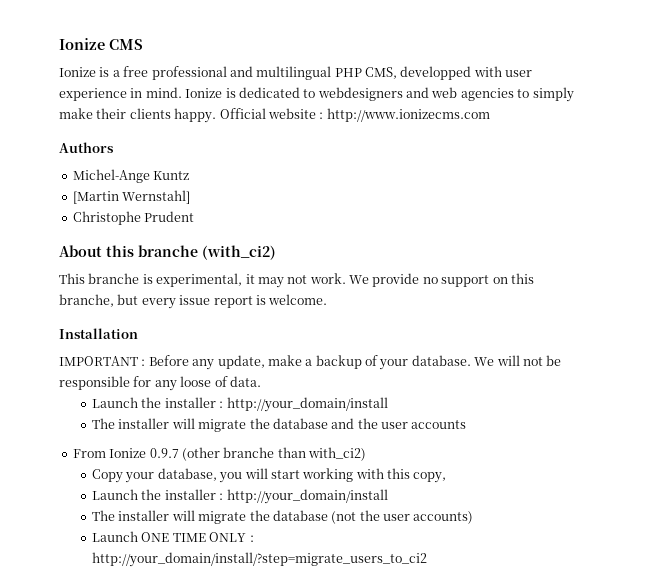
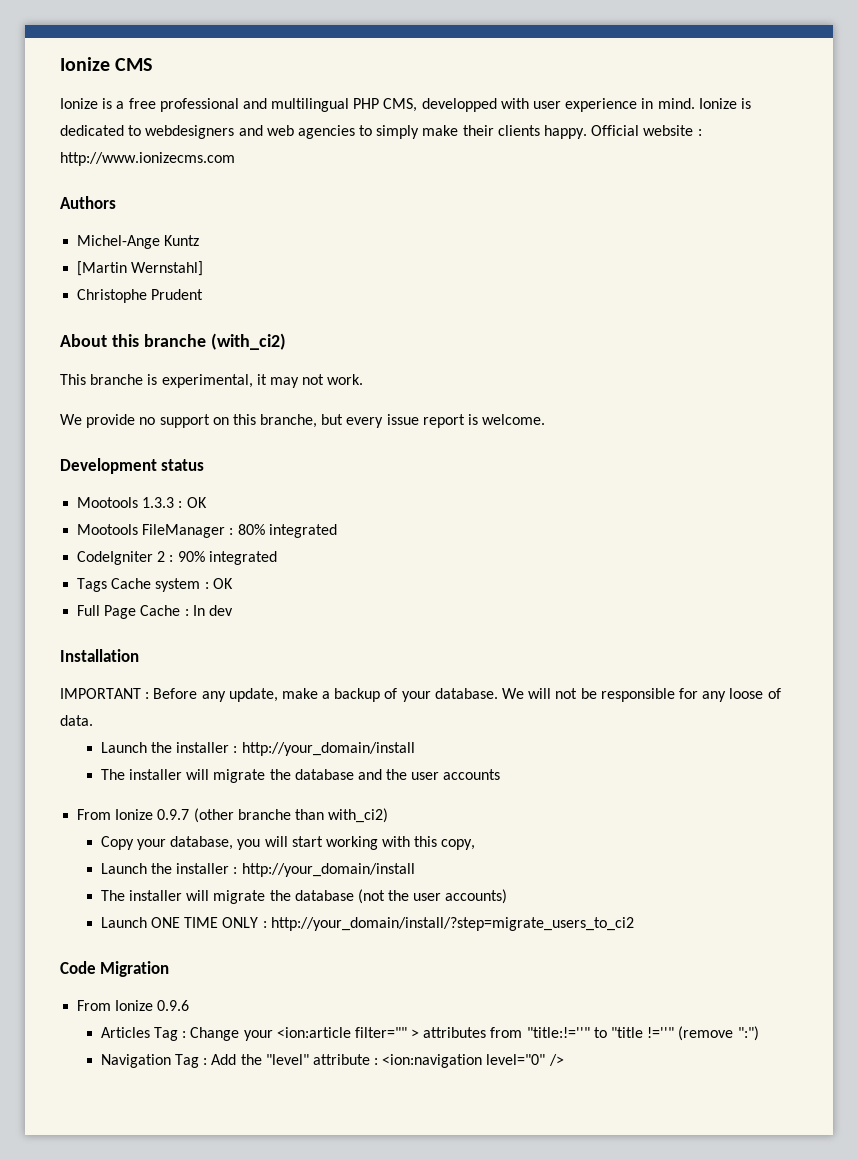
(346, 278) none -> (364, 379) //
(328, 299) none -> [60,458,205,474] [77,497,207,508] [77,524,337,538] [77,551,277,565] [77,578,233,592] [77,605,233,619] // Development status // Mootools 1.3.3 : OK // Mootools FileManager : 80% integrated // CodeIgniter 2 : 90% integrated // Tags Cache system : OK // Full Page Cache : In dev
(428, 559) none -> [60,961,170,977] [77,1000,190,1011] [100,1026,759,1041] [100,1054,564,1068] // Code Migration // From Ionize 0.9.6 // Articles Tag : Change your <ion:article filter="" > attributes from "title:!=''" to "title !=''" (remove ":") // Navigation Tag : Add the "level" attribute : <ion:navigation level="0" />

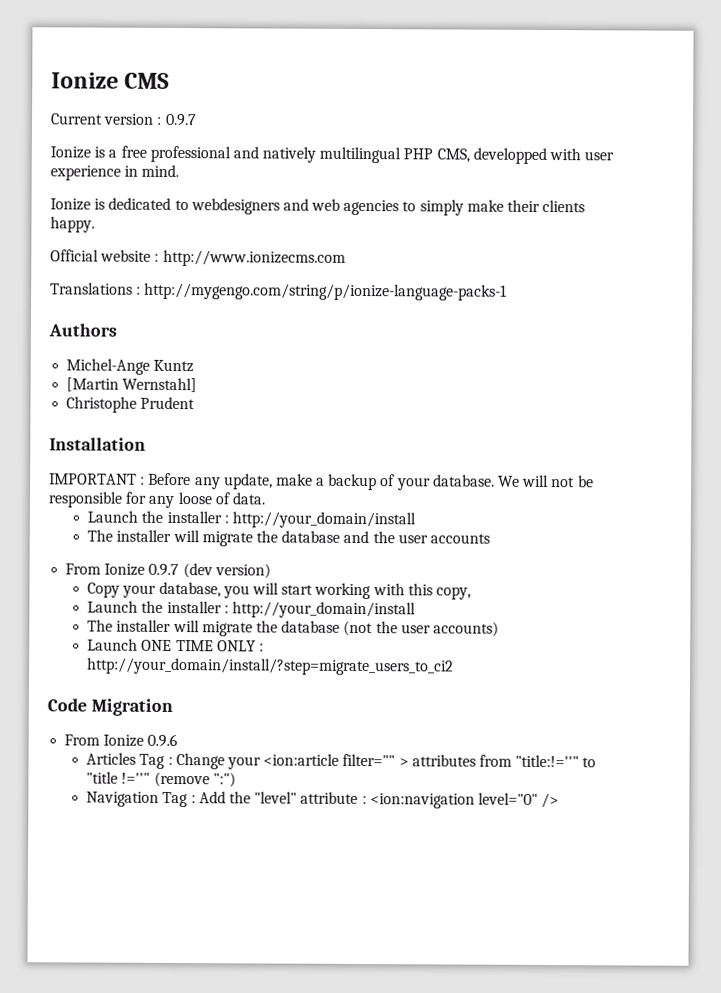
(153, 64) none -> [51,113,197,127] // Current version : 0.9.7
(267, 103) none -> [262,146,317,163] natively
(695, 103) none -> (180, 171) //
(588, 132) none -> (95, 224) //
(235, 159) none -> [50,282,508,301] // Translations : http://mygengo.com/string/p/ionize-language-packs-1
[60,333,286,350] [60,374,364,388] [60,414,546,428] [60,458,205,474] [77,497,207,508] [77,524,337,538] [77,551,277,565] [77,578,233,592] [77,605,233,619] // About this branche (with_ci2) // This branche is experimental, it may not work. // We provide no support on this branche, but every issue report is welcome. // Development status // Mootools 1.3.3 : OK // Mootools FileManager : 80% integrated // CodeIgniter 2 : 90% integrated // Tags Cache system : OK // Full Page Cache : In dev -> (196, 403) none
[193,808,389,823] (other branche than with_ci2) -> [182,563,271,579] (dev version)

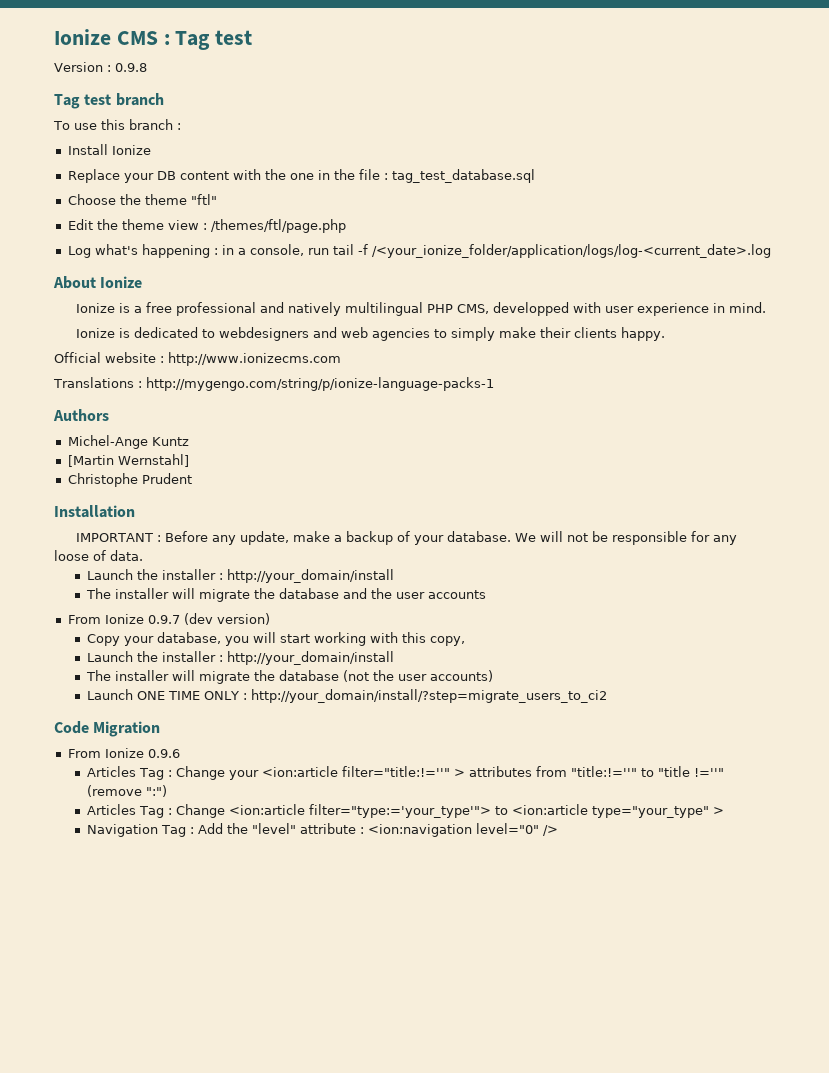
[51,113,197,127] // Current version : 0.9.7 -> [163,30,253,50] [54,62,147,72] [54,93,164,109] [53,119,181,130] [67,144,151,155] [67,169,535,183] [67,194,217,205] [67,219,346,233] [67,244,771,258] [53,276,143,289] : Tag test // Version : 0.9.8 // Tag test branch // To use this branch : // Install Ionize // Replace your DB content with the one in the file : tag_test_database.sql // Choose the theme "ftl" // Edit the theme view : /themes/ftl/page.php // Log what's happening : in a console, run tail -f /<your_ionize_folder/application/logs/log-<current_date>.log // About Ionize
[342,753,396,767] filter="" -> [341,766,450,777] filter="title:!=''"
(236, 780) none -> [86,804,724,818] // Articles Tag : Change <ion:article filter="type:='your_type'"> to <ion:article type="your_type" >

